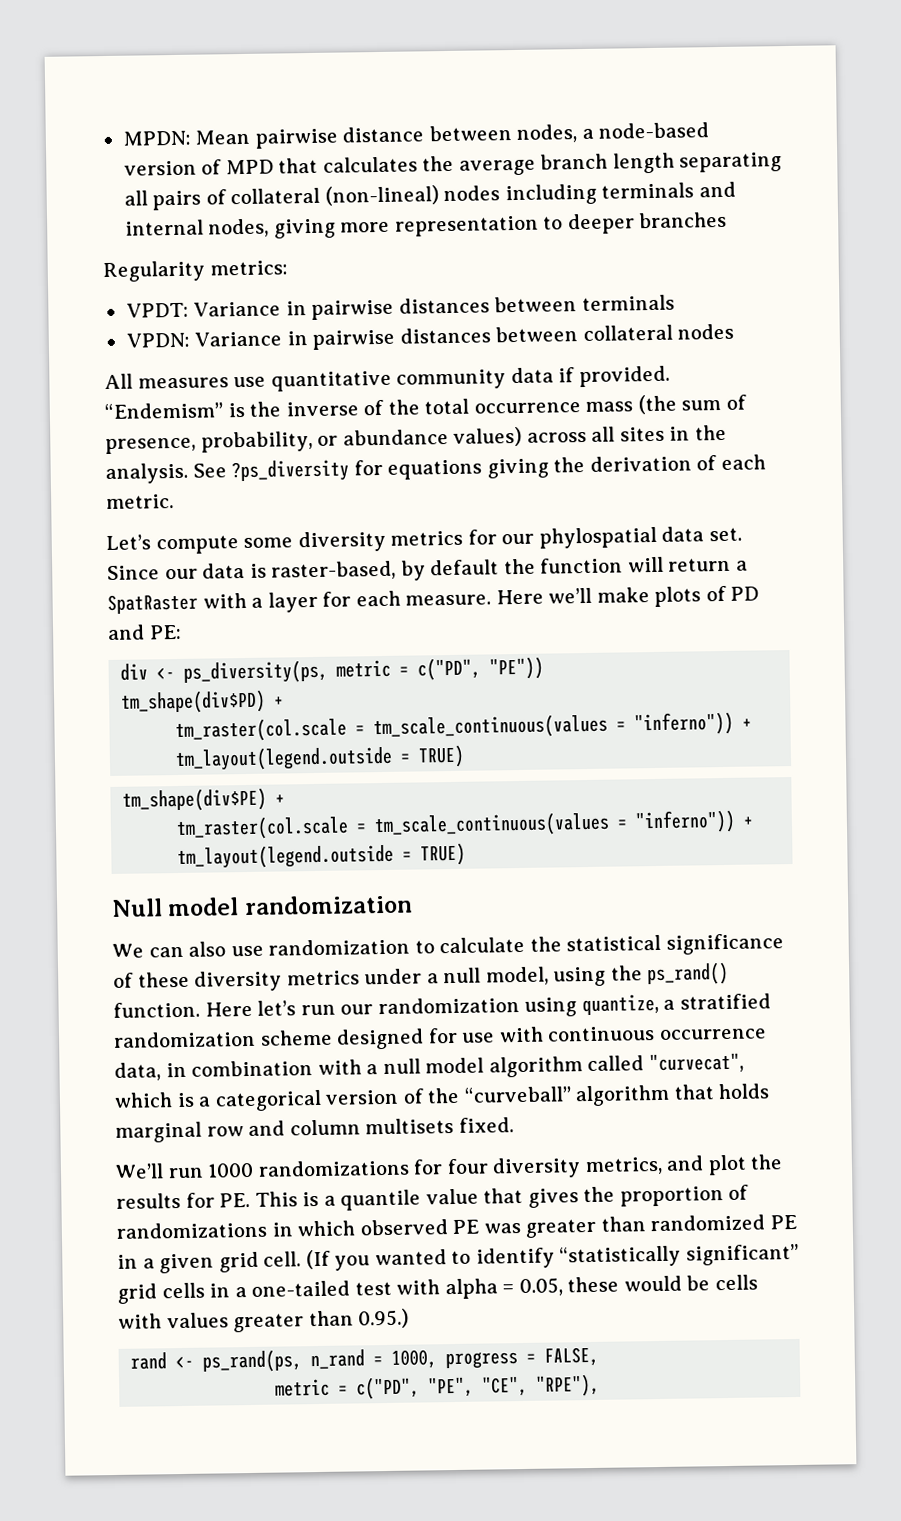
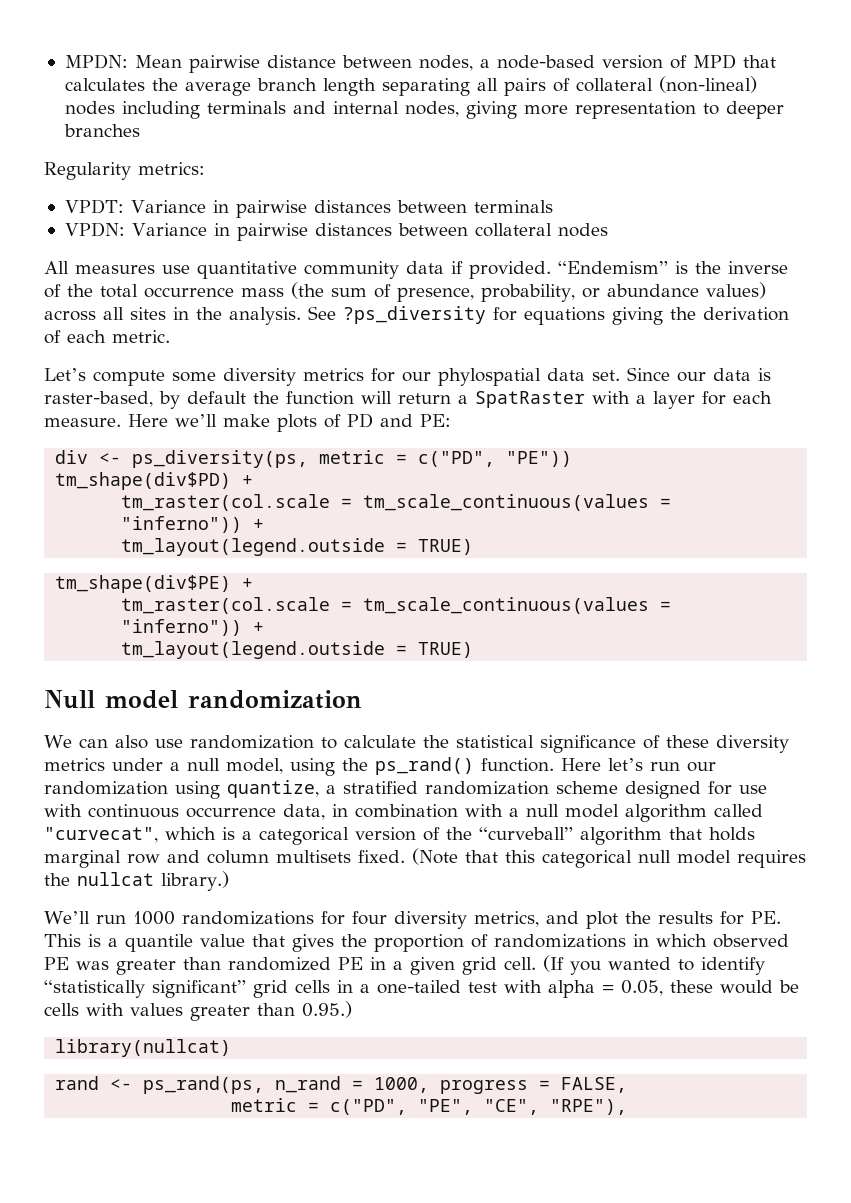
(514, 1125) none -> [412,848,806,868] [44,871,229,891] (Note that this categorical null model requires the nullcat library.)
(410, 1318) none -> [55,1039,232,1057] // library(nullcat)

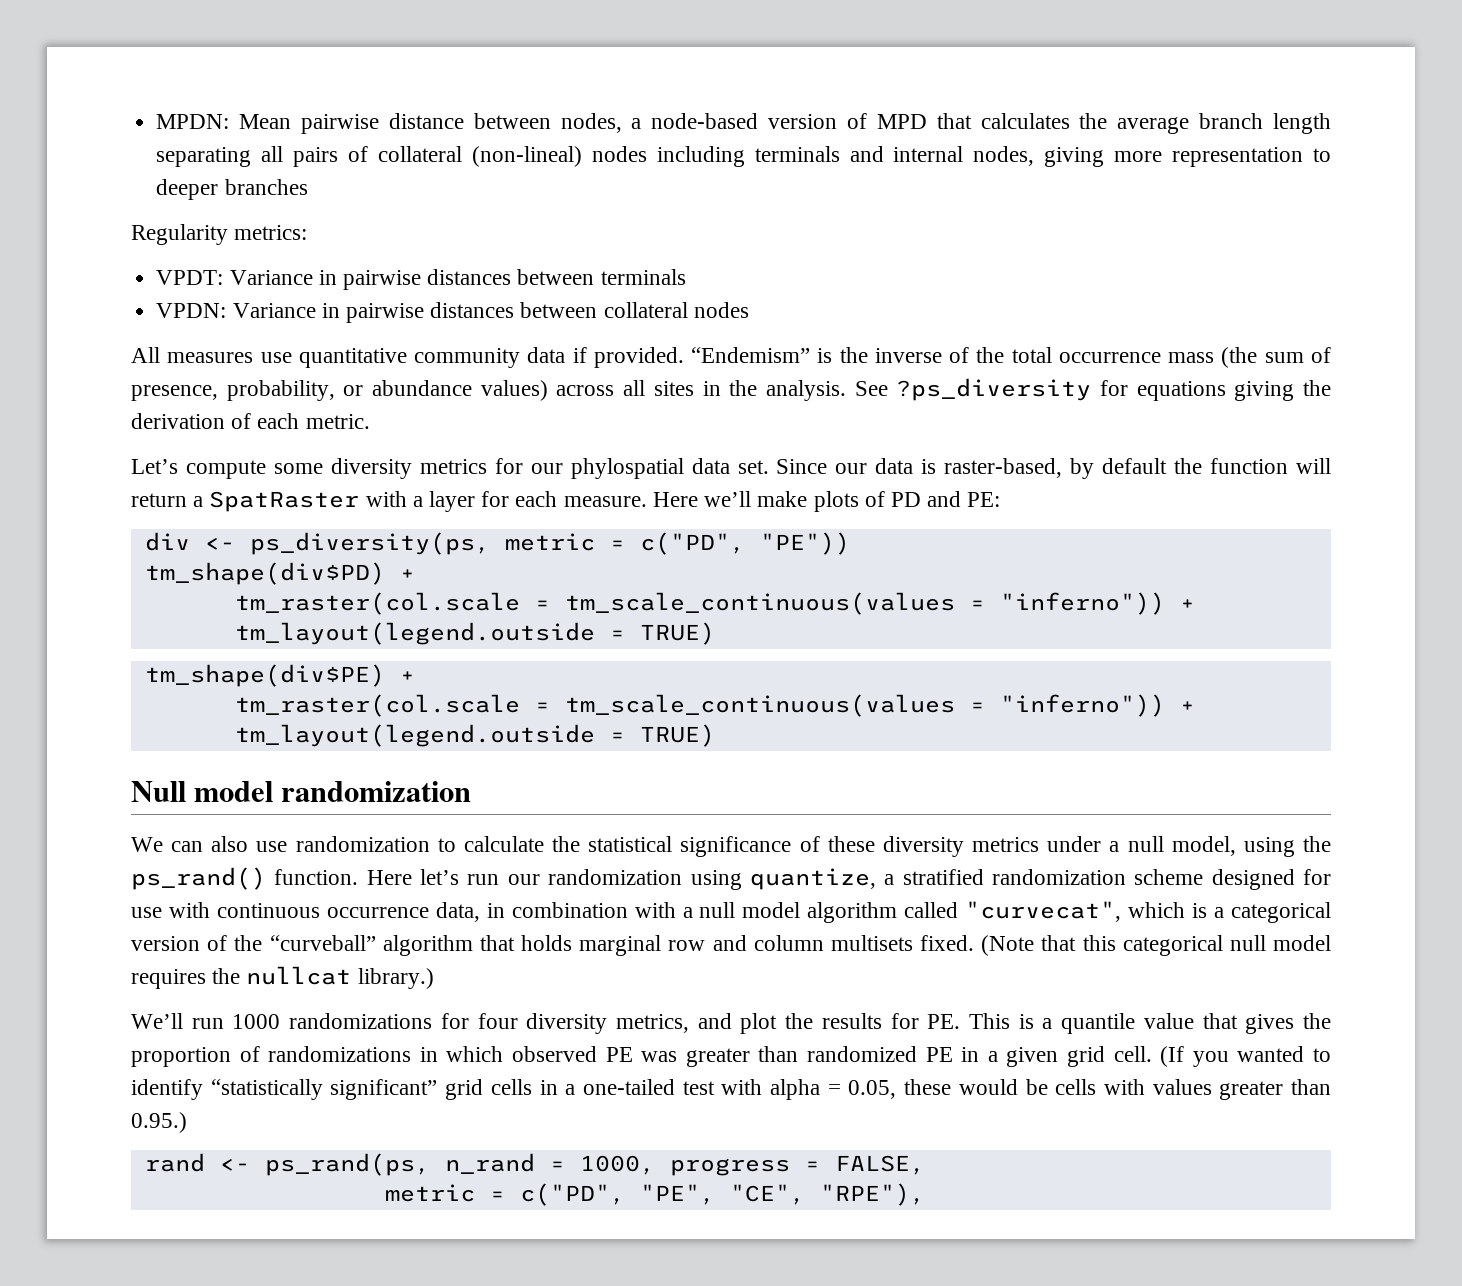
[55,1039,232,1057] // library(nullcat) -> (187, 1122) none

